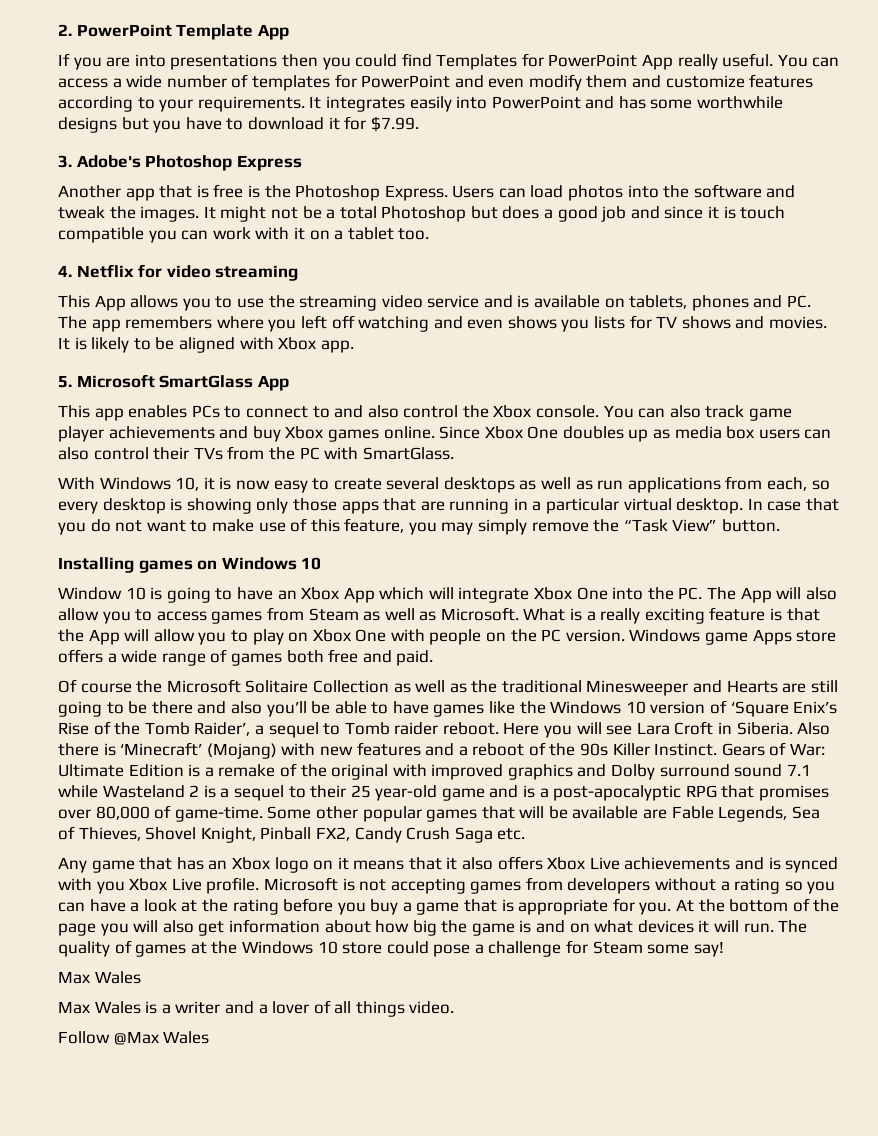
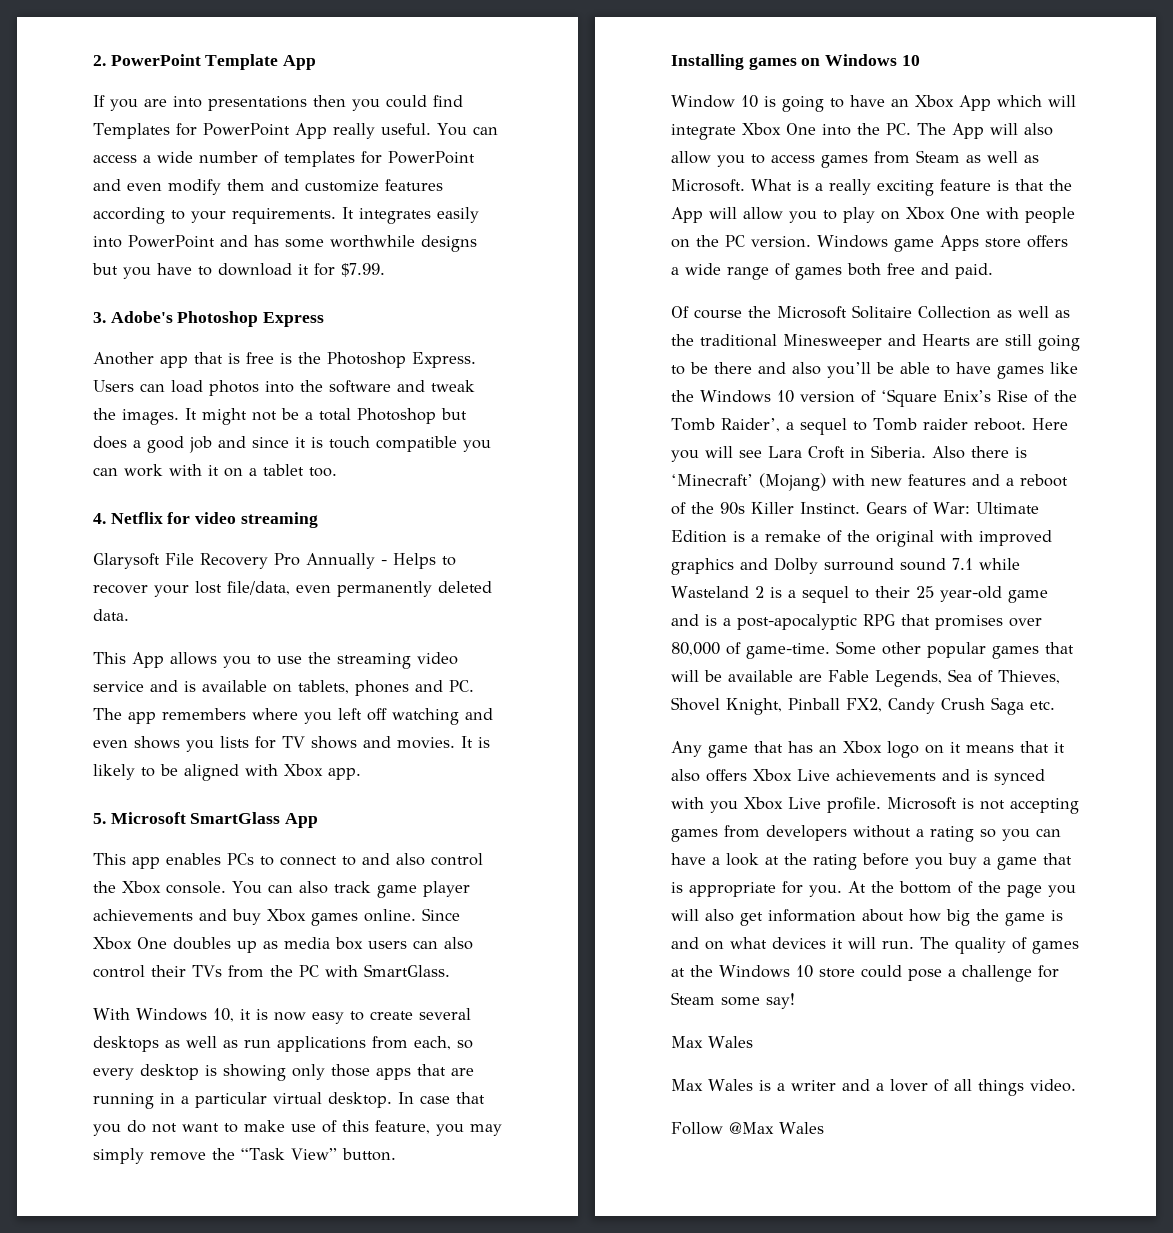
(299, 273) none -> [93,553,456,569] [93,581,492,597] [93,609,129,621] // Glarysoft File Recovery Pro Annually - Helps to recover your lost file/data, even permanently deleted data.

